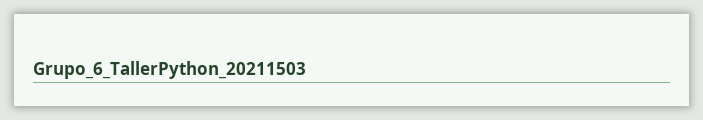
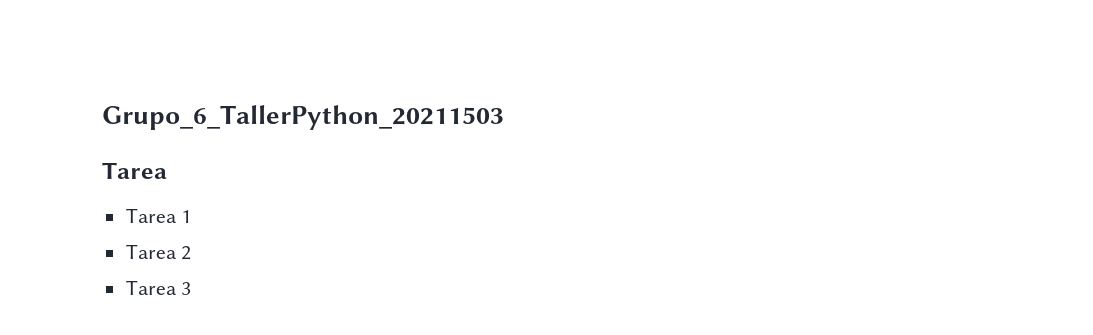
(306, 70) none -> [102,162,167,179] [125,208,192,223] [125,244,192,260] [125,280,192,295] // Tarea // Tarea 1 // Tarea 2 // Tarea 3

